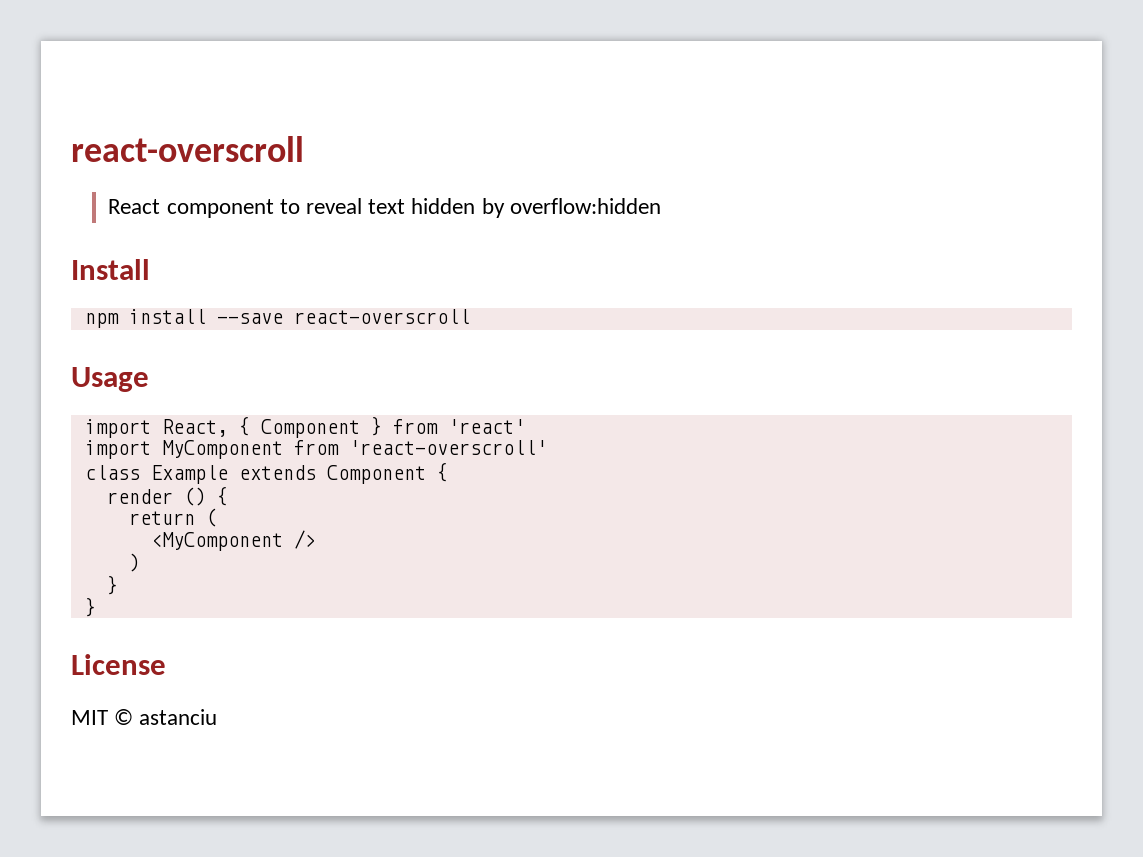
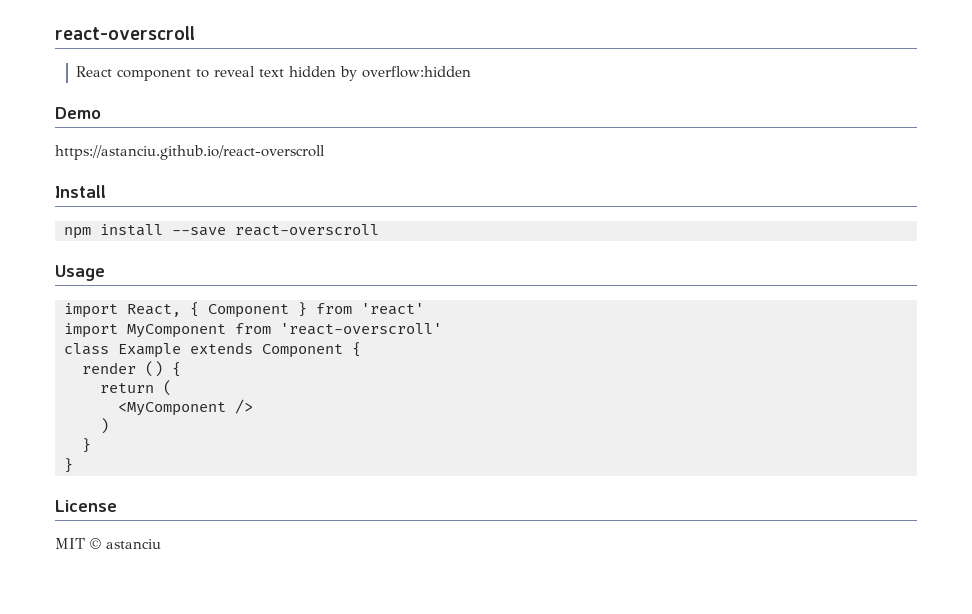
(661, 206) none -> [55,107,101,119] [55,145,325,160] // Demo // https://astanciu.github.io/react-overscroll

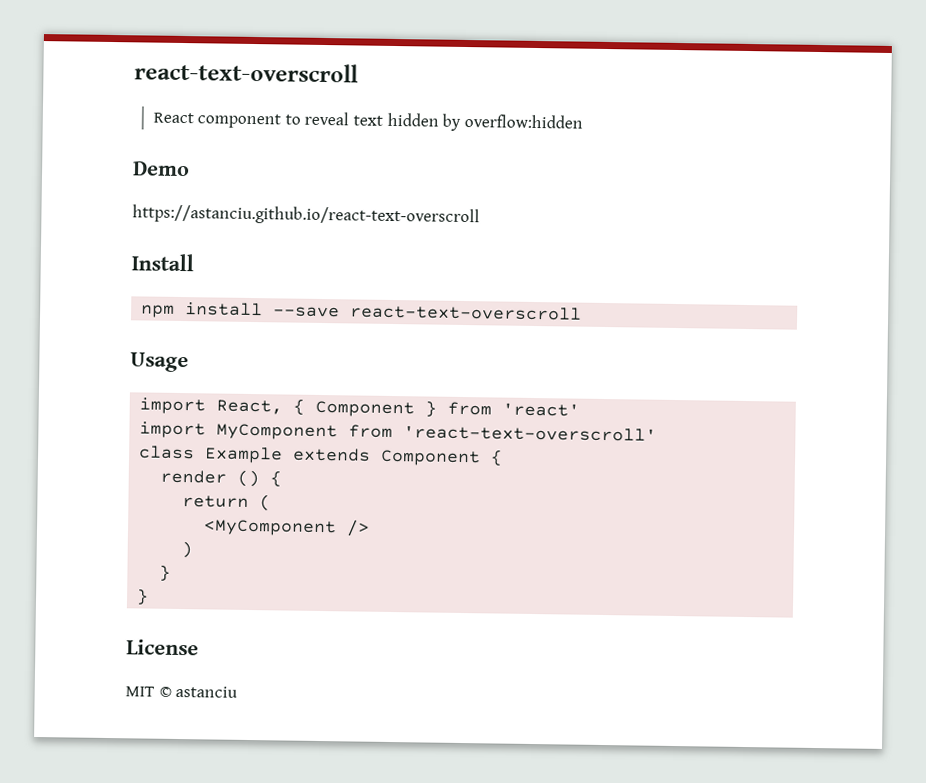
[55,26,195,40] react-overscroll -> [134,61,359,83] react-text-overscroll
[55,145,325,160] https://astanciu.github.io/react-overscroll -> [132,204,480,227] https://astanciu.github.io/react-text-overscroll
[235,224,379,236] react-overscroll -> [350,304,583,321] react-text-overscroll
[280,323,442,335] 'react-overscroll' -> [403,425,658,442] 'react-text-overscroll'

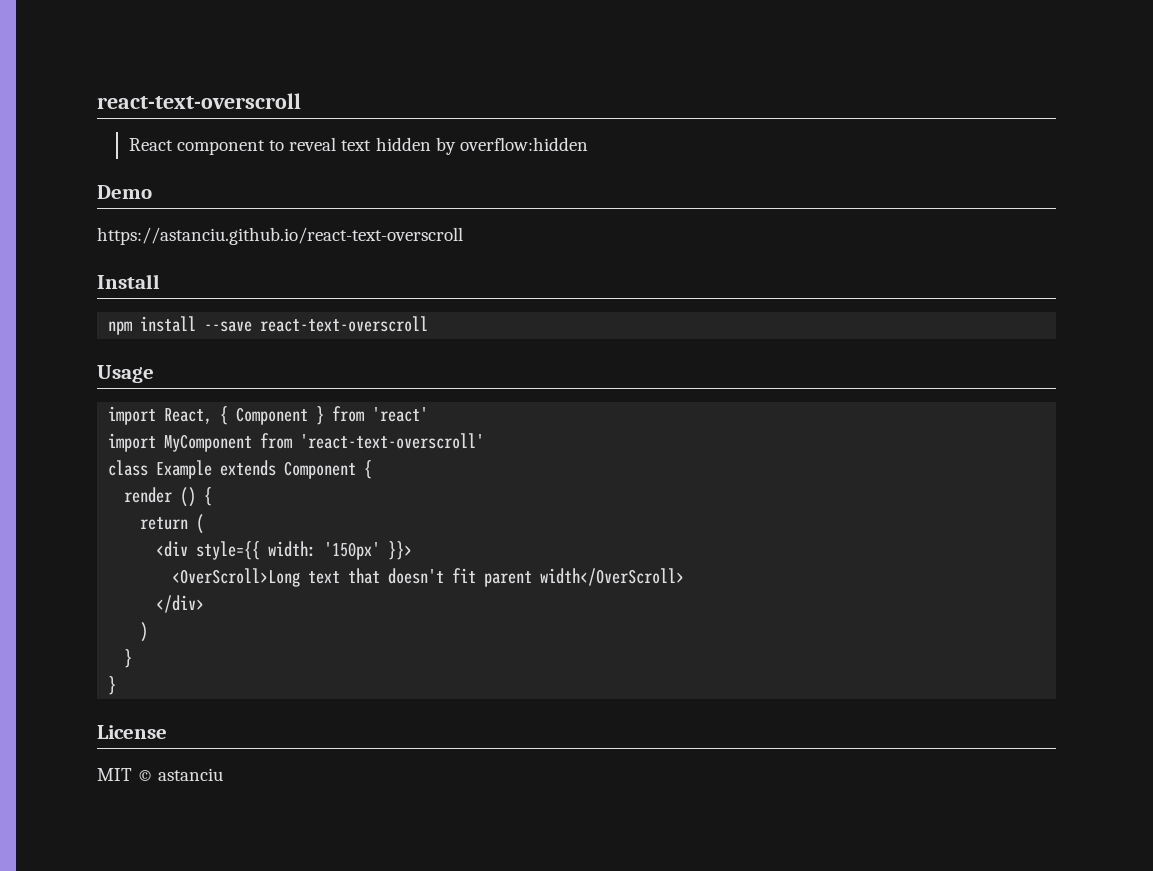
[203,519,371,537] <MyComponent /> -> [156,541,413,560] [172,568,685,587] [156,595,205,613] <div style={{ width: '150px' }}> // <OverScroll>Long text that doesn't fit parent width</OverScroll> // </div>

